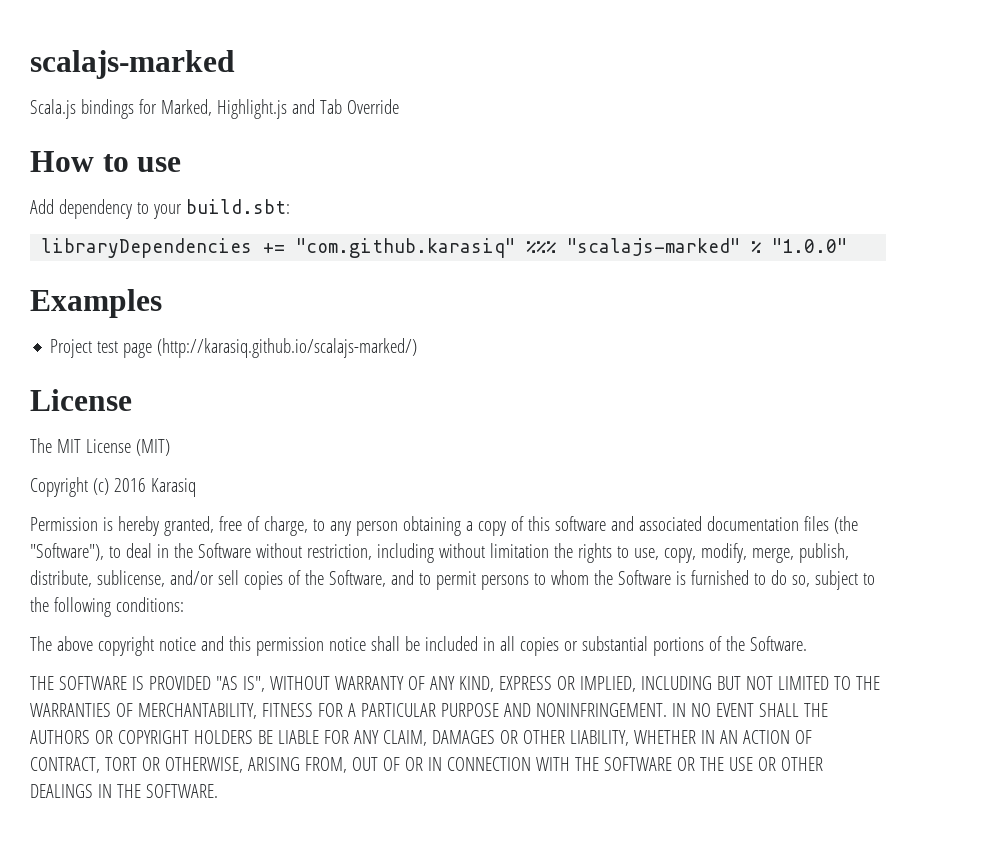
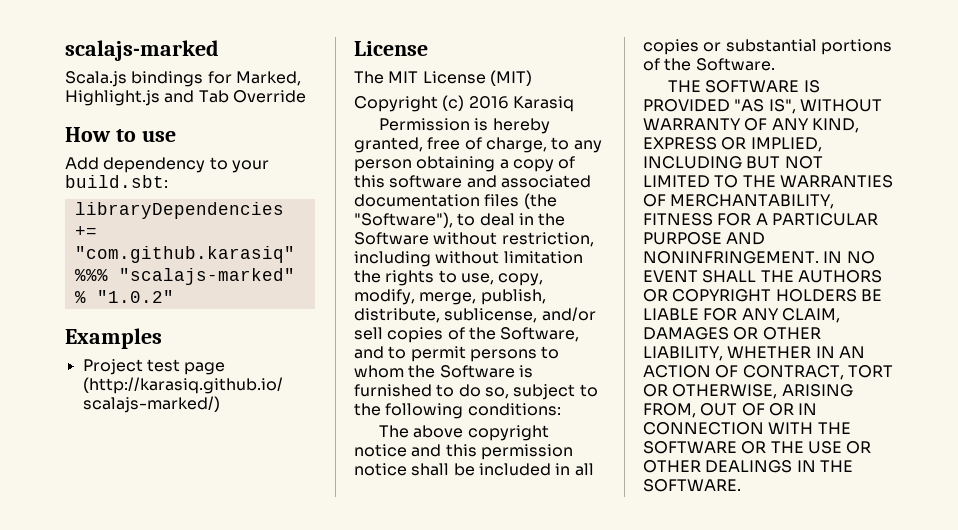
[772,238,848,253] "1.0.0" -> [96,290,174,303] "1.0.2"

